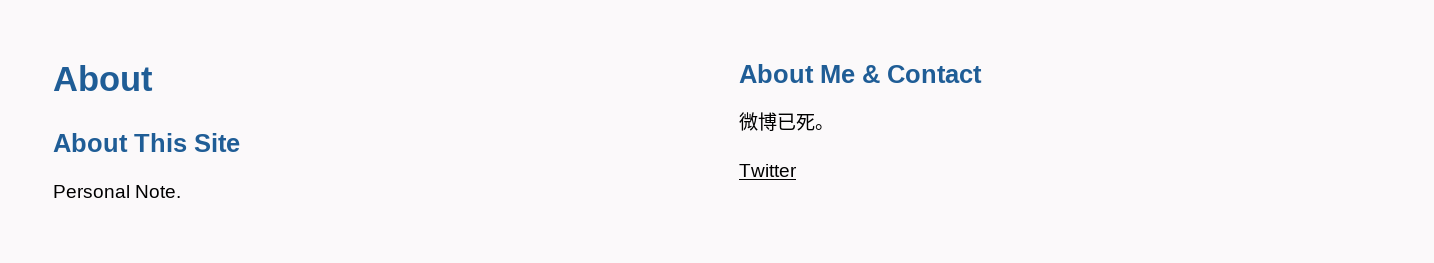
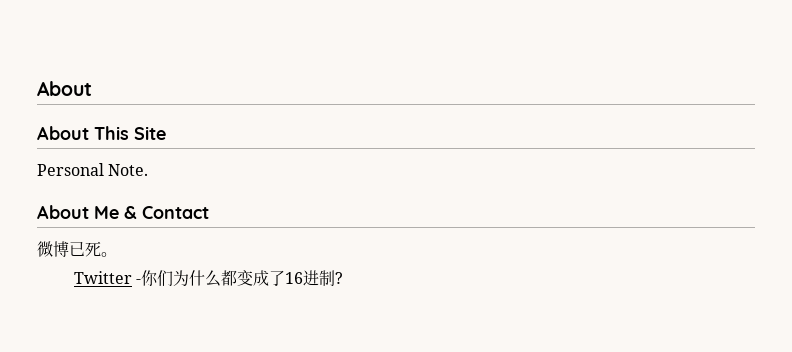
(797, 170) none -> [136,270,344,287] -你们为什么都变成了16进制?

